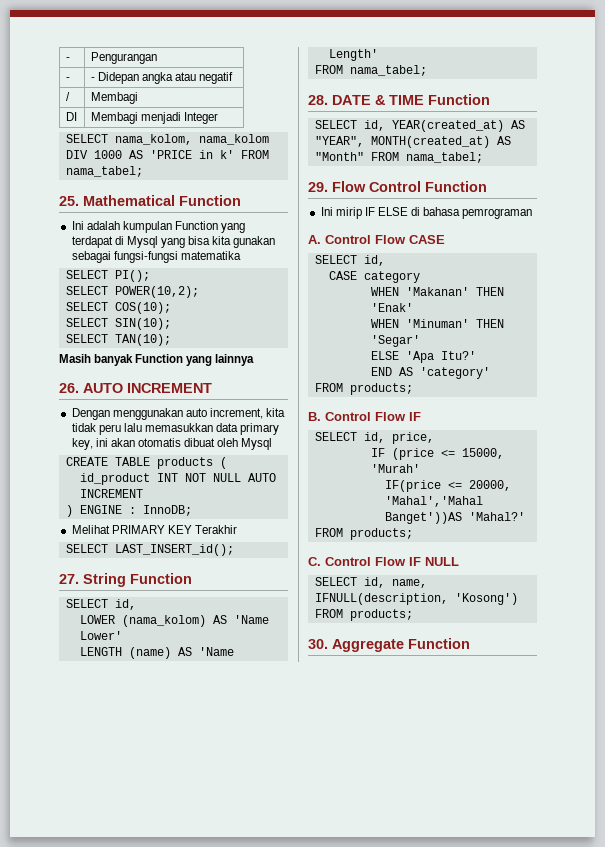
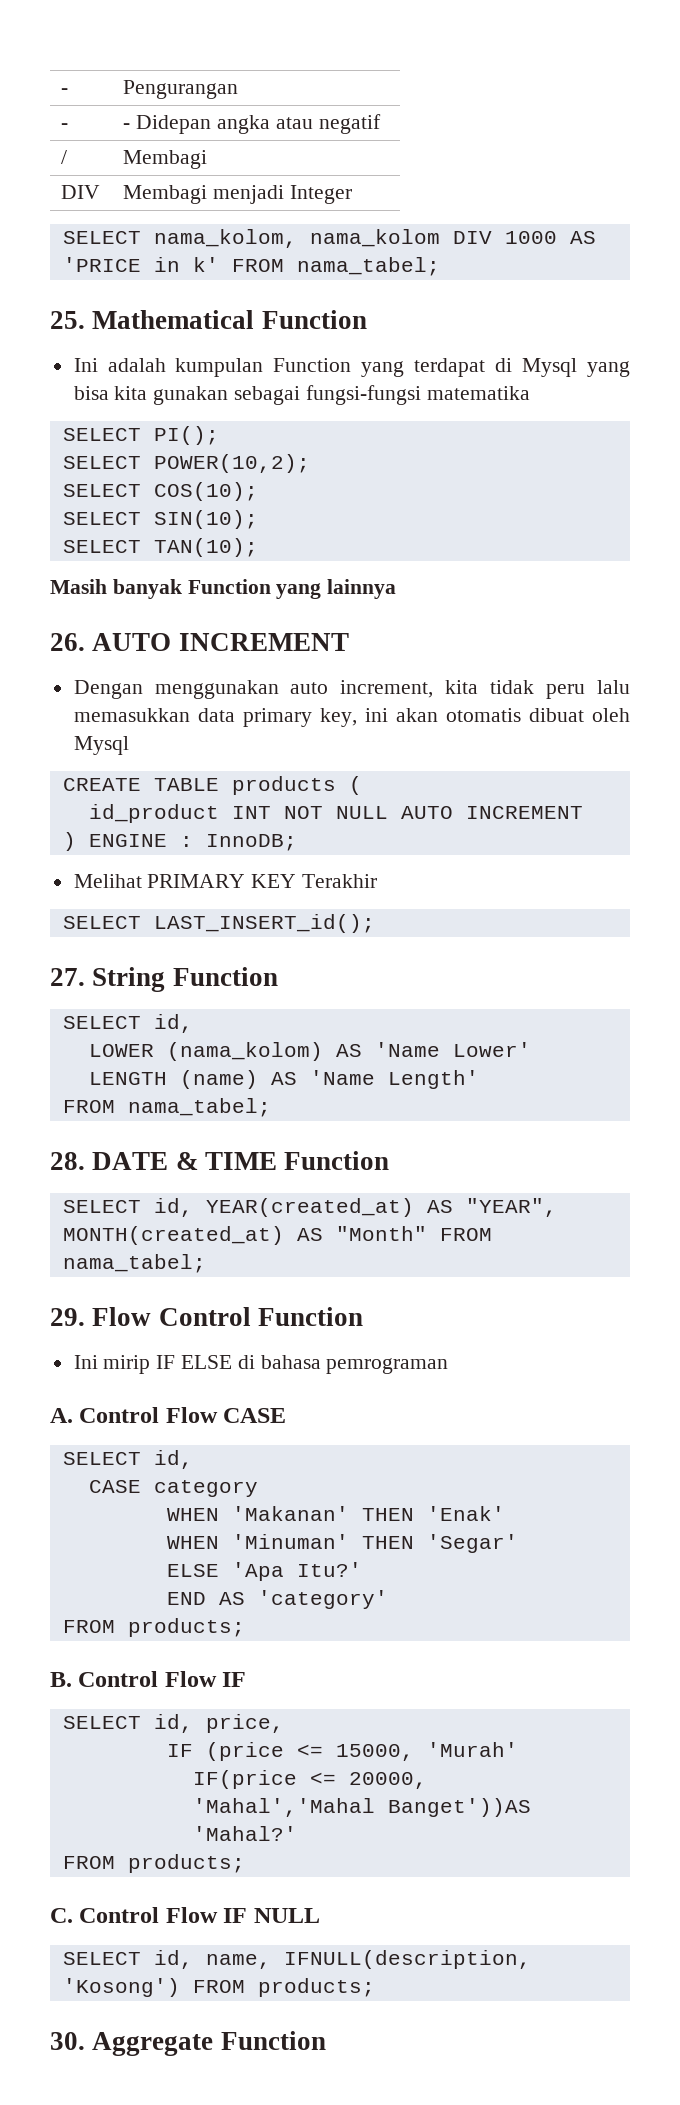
[65,112,77,121] DI -> [61,185,101,199] DIV

